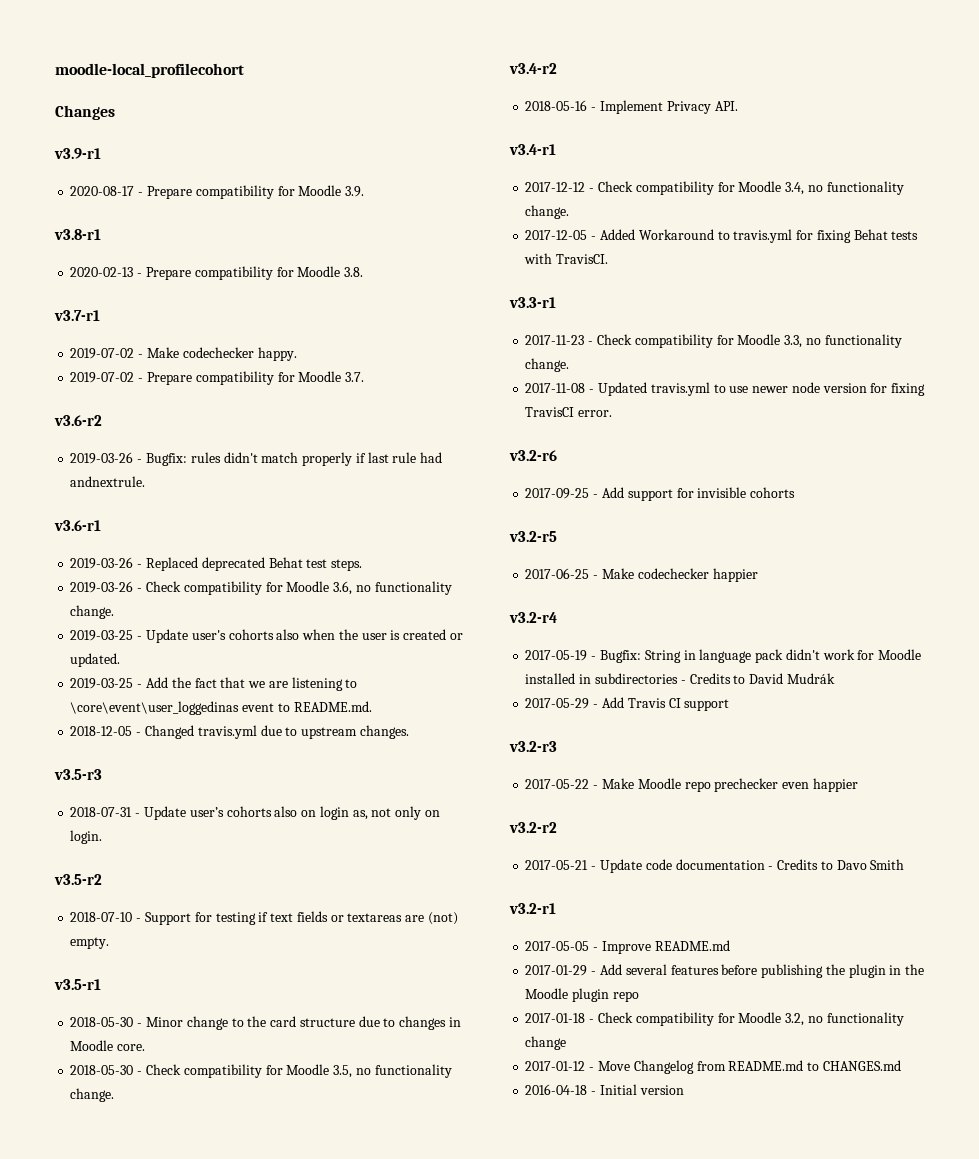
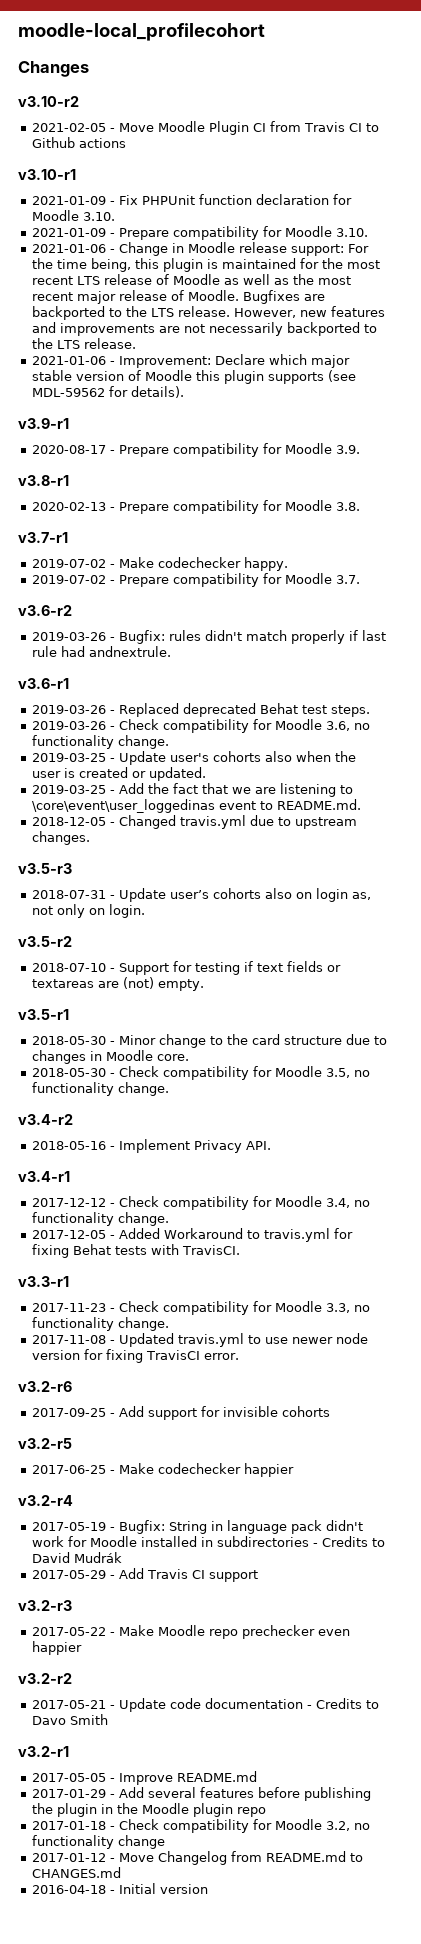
(115, 112) none -> [18,96,79,107] [32,121,380,135] [32,137,127,148] [18,169,76,180] [32,194,353,205] [32,210,116,221] [32,226,369,240] [32,242,370,256] [32,258,381,272] [32,274,352,285] [32,290,326,304] [32,306,386,320] [32,322,378,336] [32,338,137,349] [32,354,351,368] [32,370,357,384] [32,386,185,398] // v3.10-r2 // 2021-02-05 - Move Moodle Plugin CI from Travis CI to Github actions // v3.10-r1 // 2021-01-09 - Fix PHPUnit function declaration for Moodle 3.10. // 2021-01-09 - Prepare compatibility for Moodle 3.10. // 2021-01-06 - Change in Moodle release support: For the time being, this plugin is maintained for the most recent LTS release of Moodle as well as the most recent major release of Moodle. Bugfixes are backported to the LTS release. However, new features and improvements are not necessarily backported to the LTS release. // 2021-01-06 - Improvement: Declare which major stable version of Moodle this plugin supports (see MDL-59562 for details).

